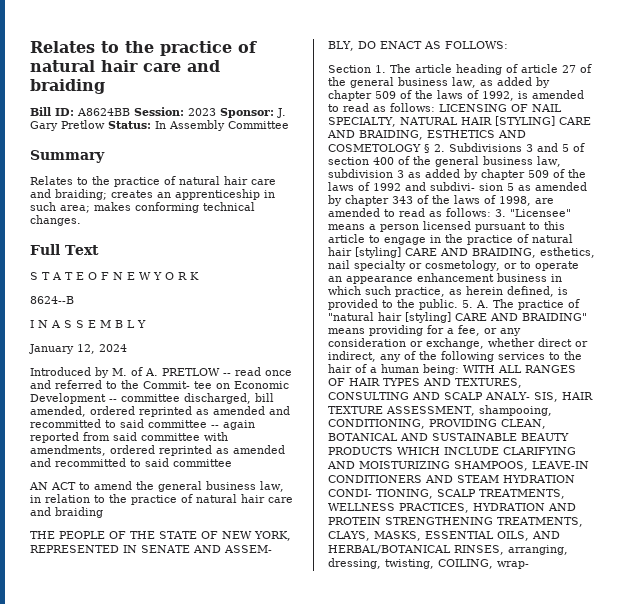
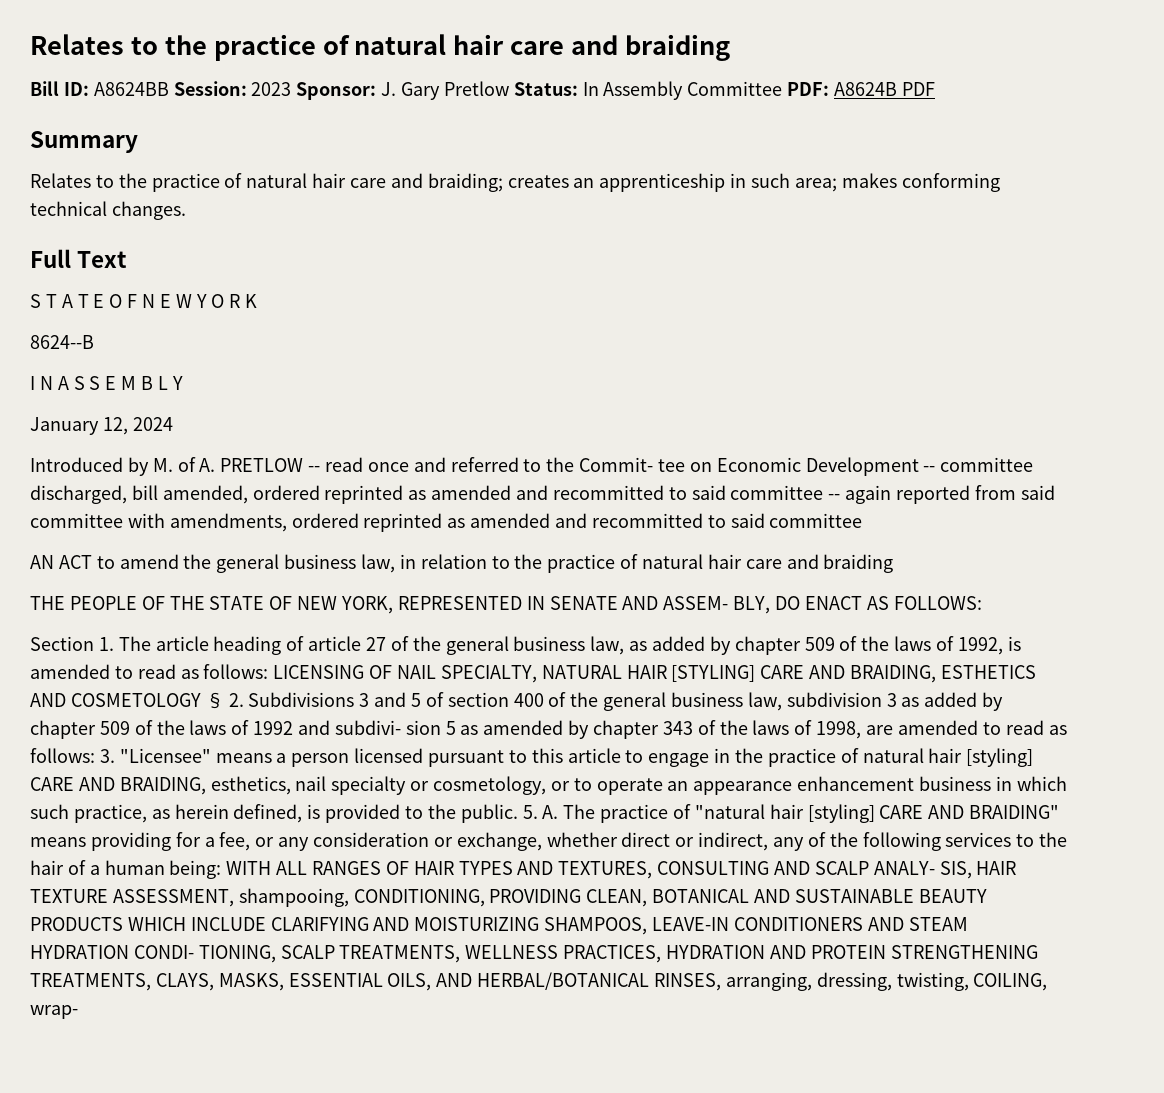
(289, 125) none -> [787,82,935,96] PDF: A8624B PDF

